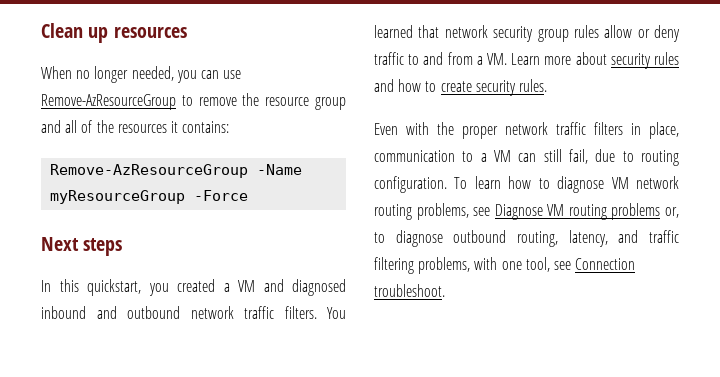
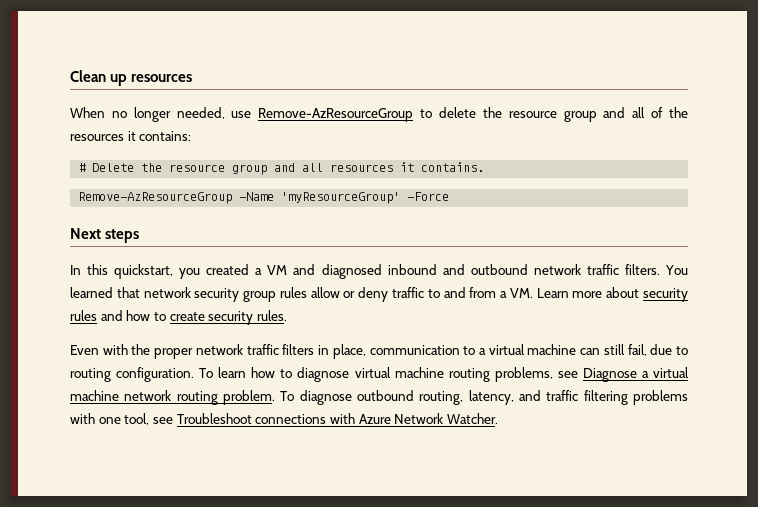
[176,70,219,83] you can -> (225, 113) none
[198,97,237,106] remove -> [439,107,476,118] delete
(230, 127) none -> [78,162,485,175] // # Delete the resource group and all resources it contains.
[50,190,186,204] myResourceGroup -> [281,192,401,204] 'myResourceGroup'
[494,150,511,162] VM -> [488,344,577,355] virtual machine
[611,176,679,189] VM network -> [354,367,444,378] virtual machine
[547,203,679,220] [374,232,385,243] VM routing problems or, to -> [641,367,689,378] [70,390,295,405] a virtual machine network routing problem. To
[418,257,471,274] problems, -> [633,390,688,405] problems
[575,258,636,270] [374,284,445,297] Connection troubleshoot. -> [176,413,498,424] Troubleshoot connections with Azure Network Watcher.

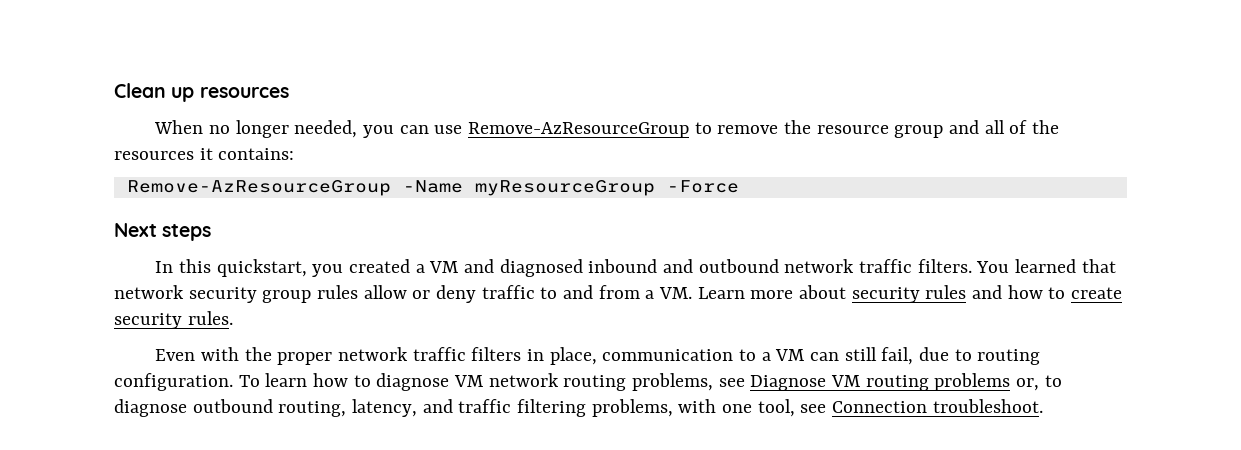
(225, 113) none -> [362,125,429,138] you can
[439,107,476,118] delete -> [717,125,779,134] remove
[78,162,485,175] // # Delete the resource group and all resources it contains. -> (295, 154) none
[281,192,401,204] 'myResourceGroup' -> [474,180,655,196] myResourceGroup
[488,344,577,355] virtual machine -> [775,349,805,361] VM
[354,367,444,378] virtual machine -> [454,373,559,387] VM network
[641,367,689,378] [70,390,295,405] a virtual machine network routing problem. To -> [831,373,1062,391] VM routing problems or, to
[633,390,688,405] problems -> [591,399,673,417] problems,
[176,413,498,424] Troubleshoot connections with Azure Network Watcher. -> [832,399,1043,413] Connection troubleshoot.

